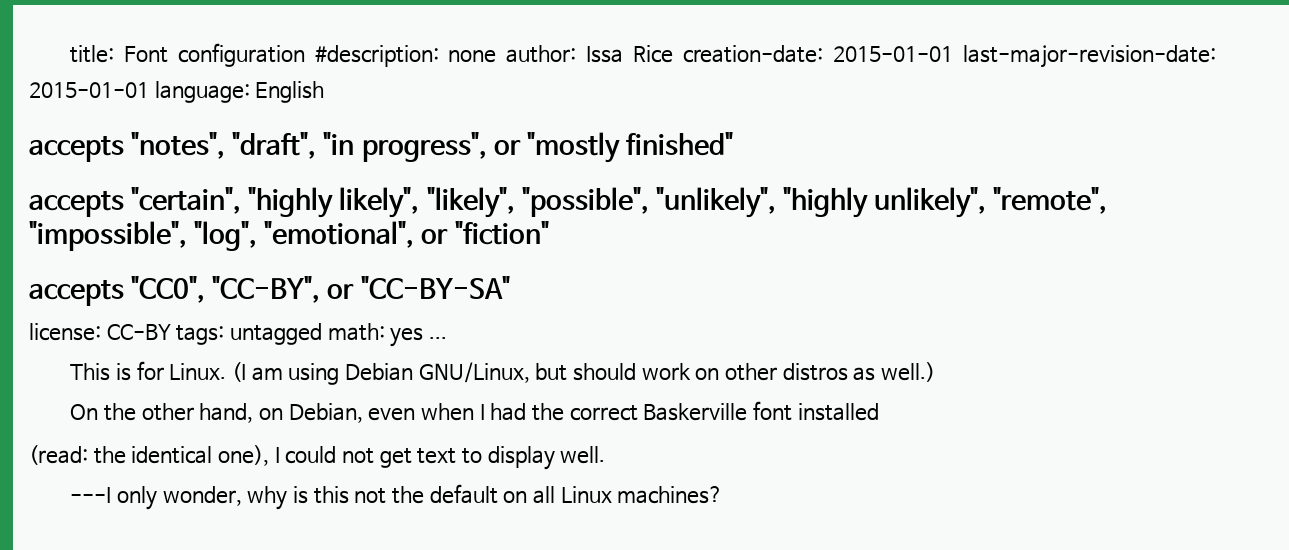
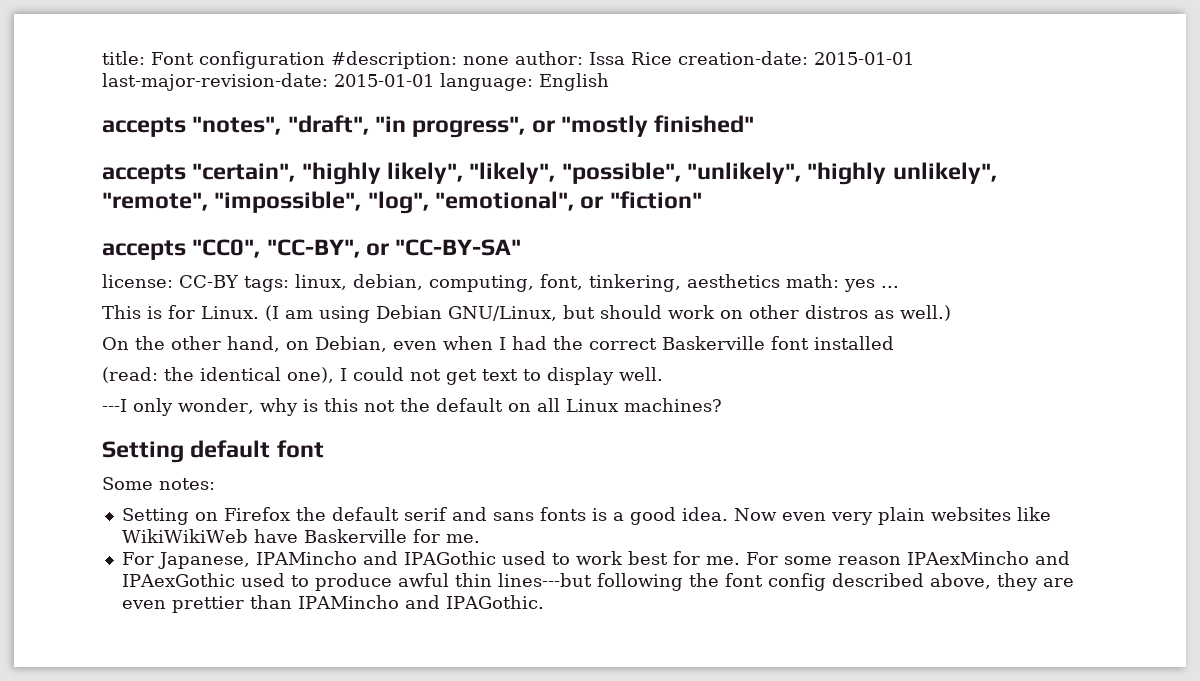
[229,323,322,345] untagged -> [295,274,780,292] linux, debian, computing, font, tinkering, aesthetics
(724, 495) none -> [102,440,324,463] [102,477,215,490] [121,507,1051,525] [121,529,480,543] [121,551,1070,569] [121,573,1074,591] [121,595,544,613] // Setting default font // Some notes: // Setting on Firefox the default serif and sans fonts is a good idea. Now even very plain websites like WikiWikiWeb have Baskerville for me. // For Japanese, IPAMincho and IPAGothic used to work best for me. For some reason IPAexMincho and IPAexGothic used to produce awful thin lines---but following the font config described above, they are even prettier than IPAMincho and IPAGothic.

